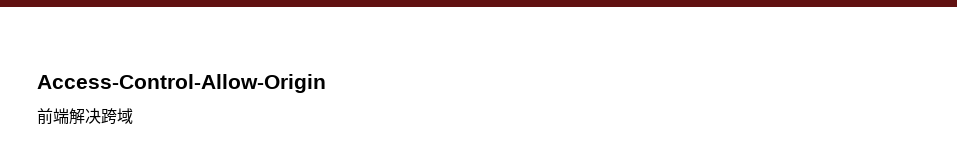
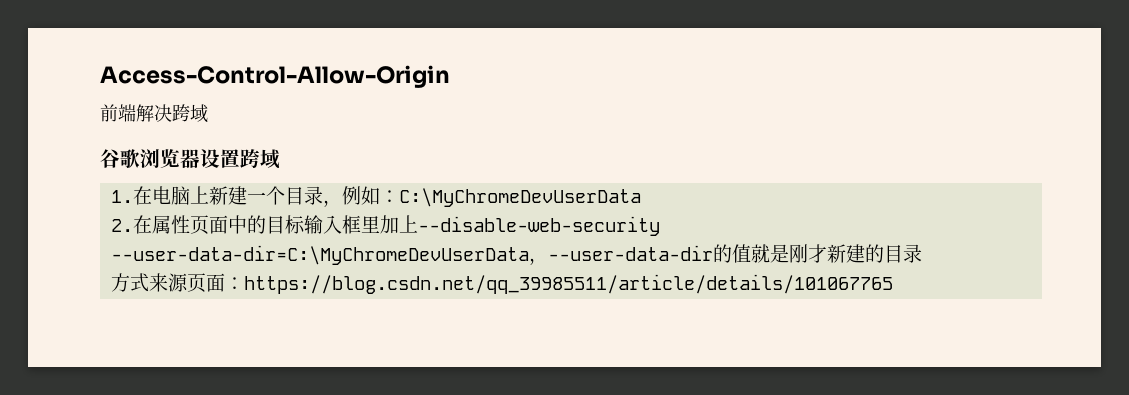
(133, 116) none -> [100,149,280,169] [110,186,641,207] [110,215,660,236] [110,244,922,265] [110,273,893,294] // 谷歌浏览器设置跨域 // 1.在电脑上新建一个目录，例如：C:\MyChromeDevUserData // 2.在属性页面中的目标输入框里加上--disable-web-security --user-data-dir=C:\MyChromeDevUserData，--user-data-dir的值就是刚才新建的目录 // 方式来源页面：https://blog.csdn.net/qq_39985511/article/details/101067765

